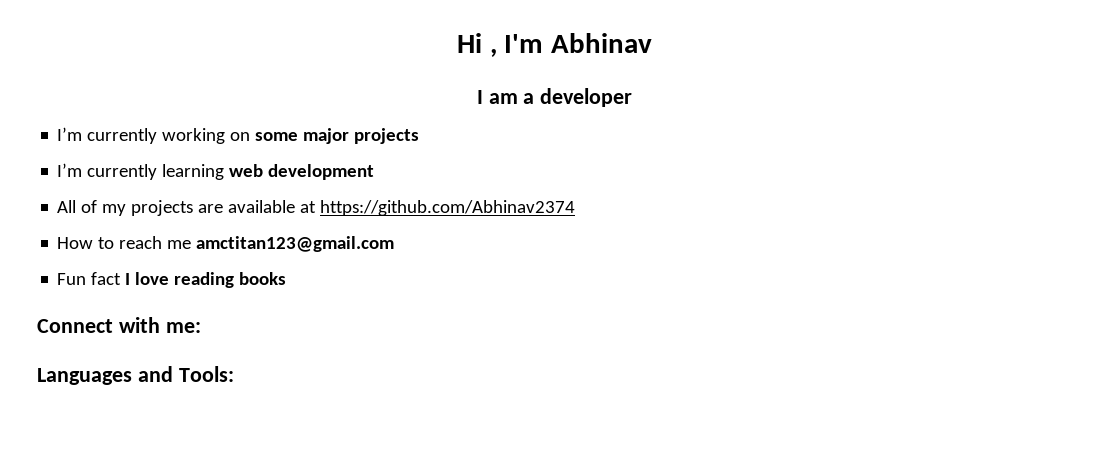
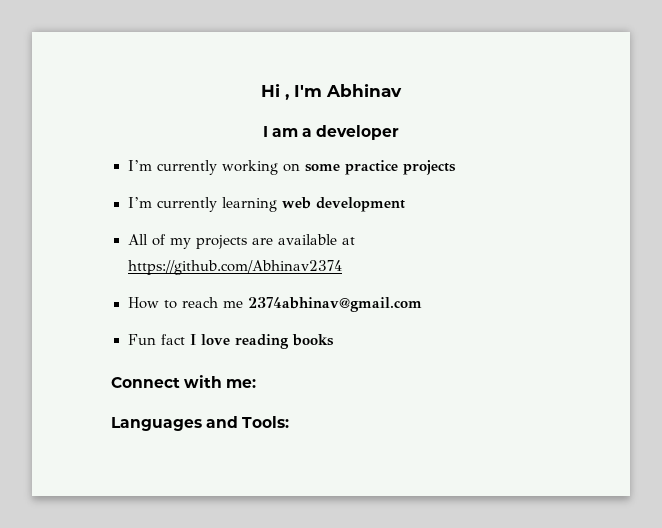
[303,128,350,144] major -> [344,160,398,175] practice
[196,236,395,252] amctitan123@gmail.com -> [247,297,422,312] 2374abhinav@gmail.com

